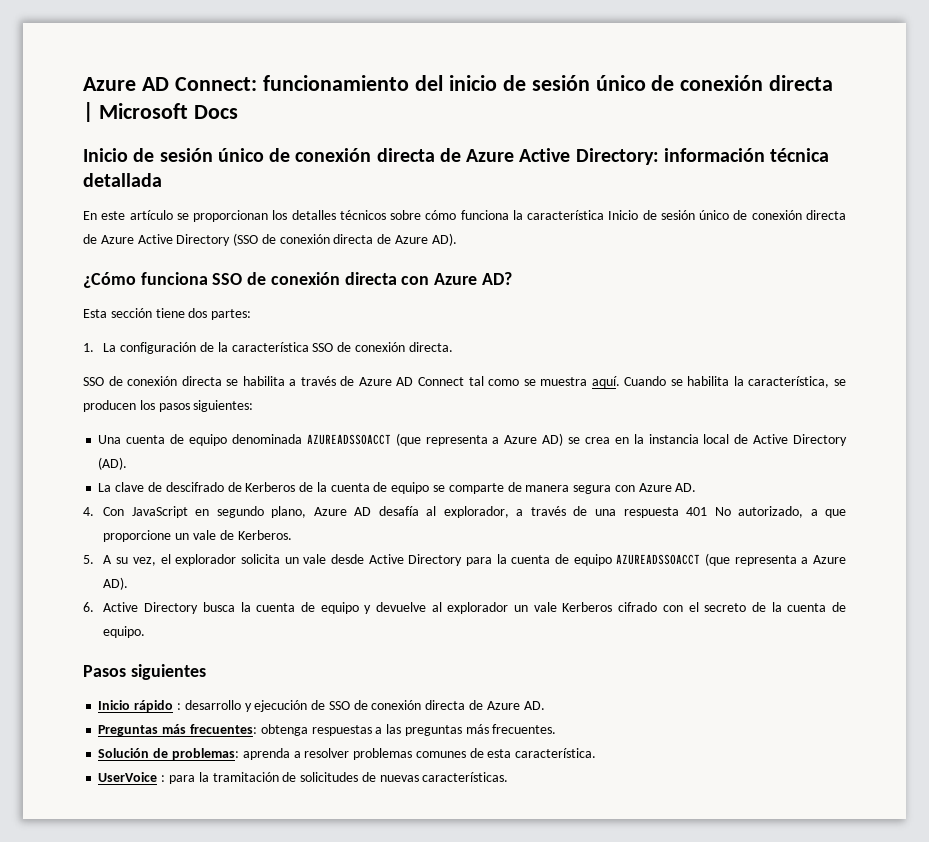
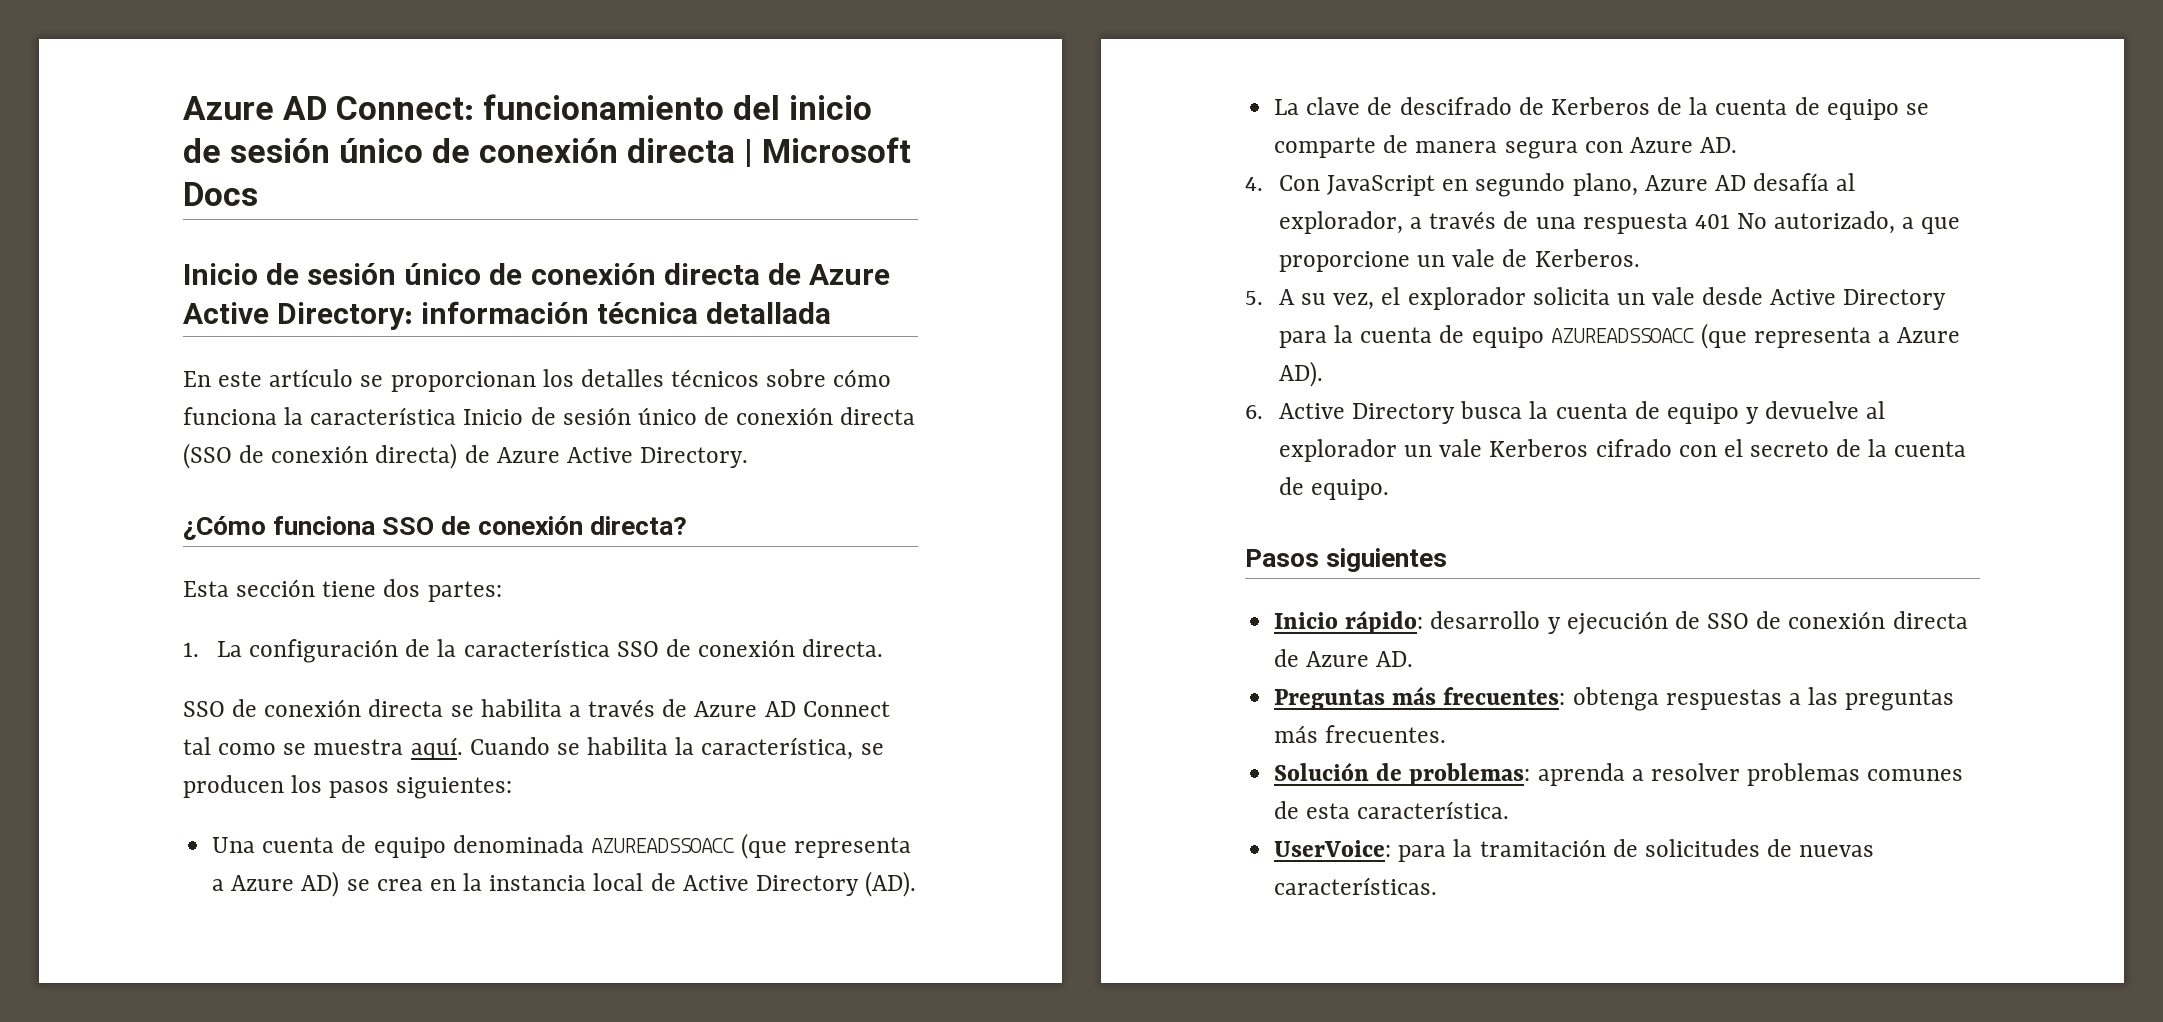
[83,233,457,246] de Azure Active Directory (SSO de conexión directa de Azure AD). -> [183,443,749,469] (SSO de conexión directa) de Azure Active Directory.
[344,272,512,285] directa con Azure AD? -> [589,516,687,535] directa?
[306,434,391,445] AZUREADSSOACCT -> [590,838,734,853] AZUREADSSOACC
[616,554,701,565] AZUREADSSOACCT -> [1550,328,1694,343] AZUREADSSOACC
[134,700,181,712] rápido : -> [1345,610,1424,634] rápido:
[98,772,166,782] UserVoice : -> [1274,840,1392,857] UserVoice:

